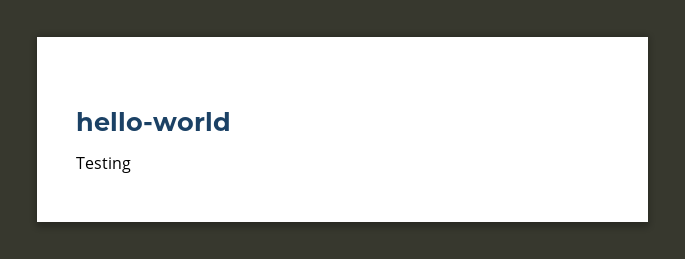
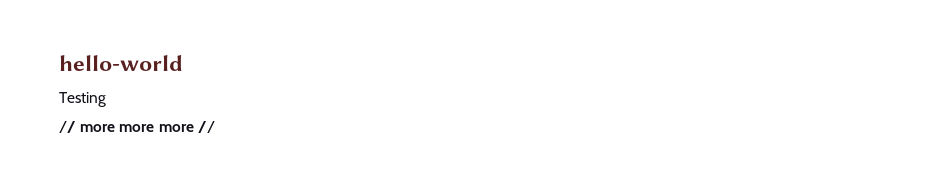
(131, 165) none -> [59,121,215,133] // // more more more //

